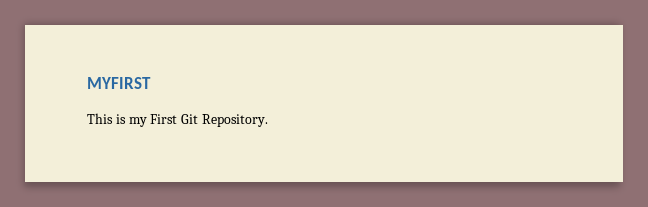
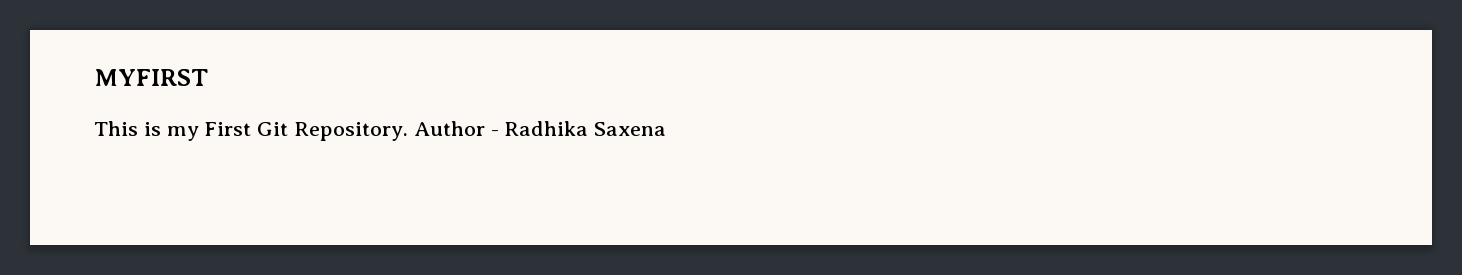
(268, 120) none -> [413,121,667,136] Author - Radhika Saxena

